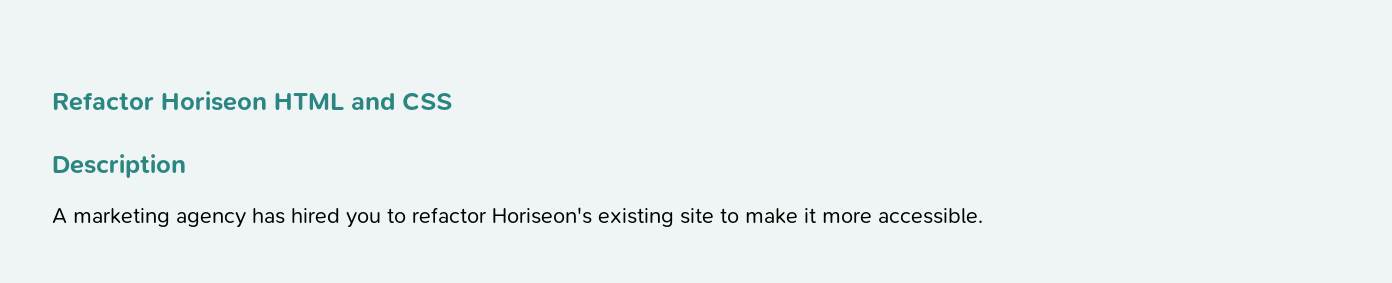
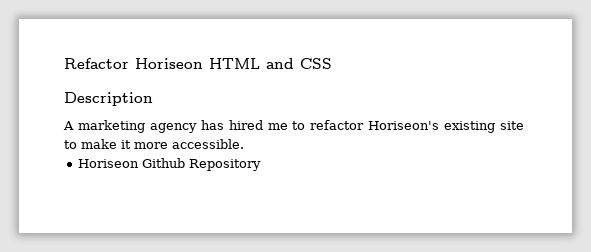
[346,212,381,228] you -> [267,123,288,130] me
(983, 216) none -> [78,158,262,171] // Horiseon Github Repository

